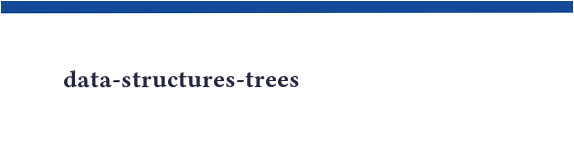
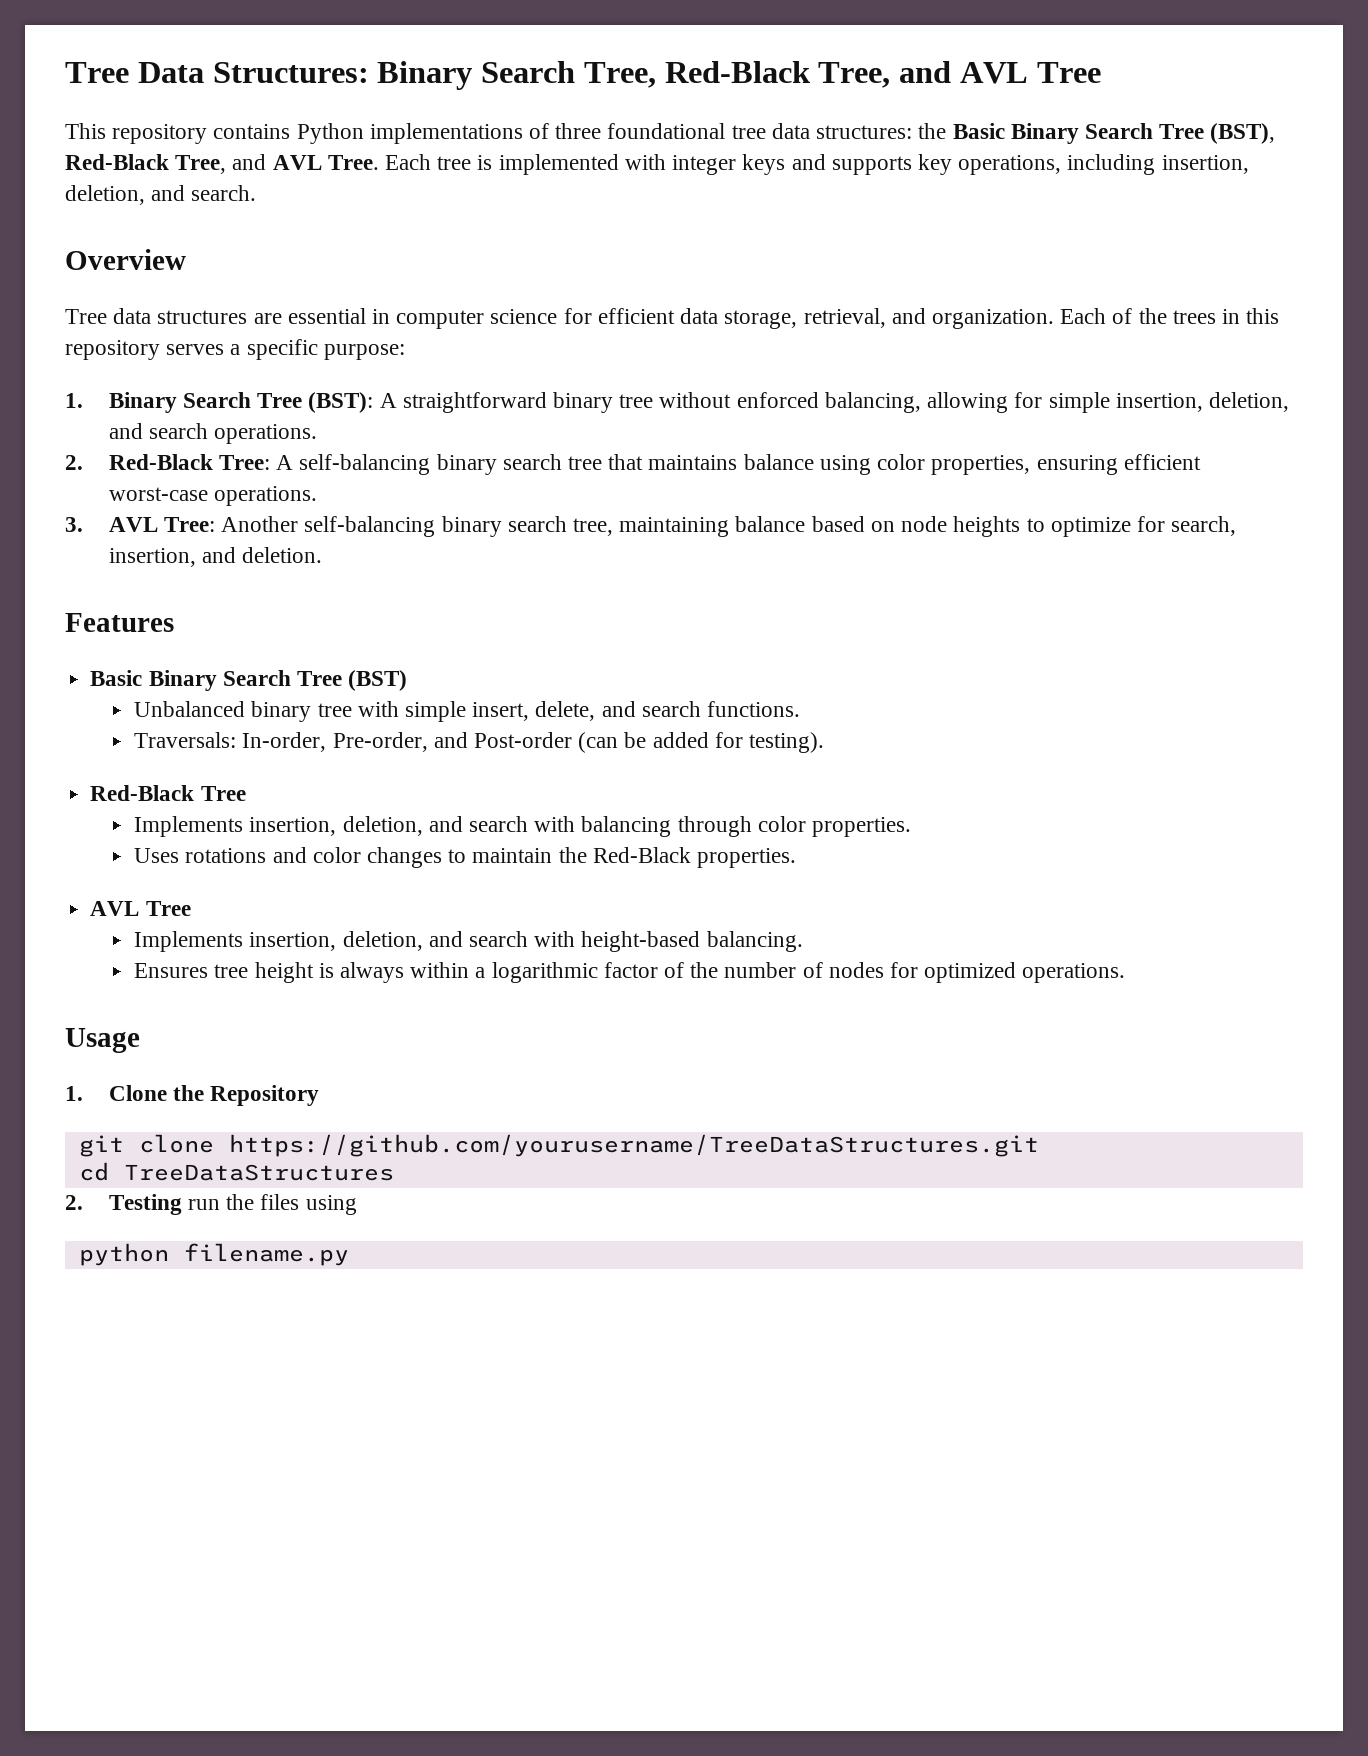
[62,69,301,88] data-structures-trees -> [65,61,1101,90] [65,123,1276,144] [65,154,1249,175] [65,185,257,205] [65,249,186,270] [65,308,1280,329] [65,339,405,360] [65,392,1289,413] [108,423,318,444] [65,454,1201,475] [108,486,317,506] [65,516,1237,537] [108,547,323,567] [65,613,174,632] [90,670,408,691] [134,701,800,722] [134,732,824,753] [90,785,246,801] [134,816,911,837] [134,847,796,868] [90,901,191,916] [134,931,803,952] [134,962,1126,983] [65,1028,140,1053] [65,1085,320,1106] [78,1134,1039,1157] [78,1162,394,1181] [65,1194,357,1215] [78,1243,349,1266] Tree Data Structures: Binary Search Tree, Red-Black Tree, and AVL Tree // This repository contains Python implementations of three foundational tree data structures: the Basic Binary Search Tree (BST), Red-Black Tree, and AVL Tree. Each tree is implemented with integer keys and supports key operations, including insertion, deletion, and search. // Overview // Tree data structures are essential in computer science for efficient data storage, retrieval, and organization. Each of the trees in this repository serves a specific purpose: // 1. Binary Search Tree (BST): A straightforward binary tree without enforced balancing, allowing for simple insertion, deletion, and search operations. // 2. Red-Black Tree: A self-balancing binary search tree that maintains balance using color properties, ensuring efficient worst-case operations. // 3. AVL Tree: Another self-balancing binary search tree, maintaining balance based on node heights to optimize for search, insertion, and deletion. // Features // Basic Binary Search Tree (BST) // Unbalanced binary tree with simple insert, delete, and search functions. // Traversals: In-order, Pre-order, and Post-order (can be added for testing). // Red-Black Tree // Implements insertion, deletion, and search with balancing through color properties. // Uses rotations and color changes to maintain the Red-Black properties. // AVL Tree // Implements insertion, deletion, and search with height-based balancing. // Ensures tree height is always within a logarithmic factor of the number of nodes for optimized operations. // Usage // 1. Clone the Repository // git clone https://github.com/yourusername/TreeDataStructures.git // cd TreeDataStructures // 2. Testing run the files using // python filename.py

